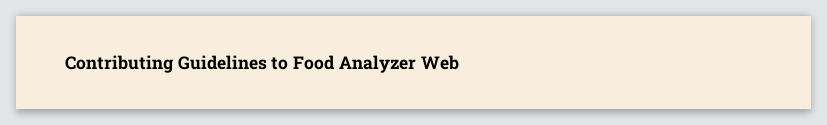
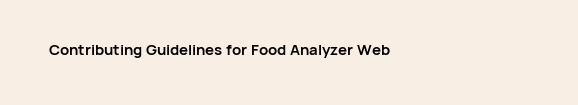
[271,57,289,70] to -> [226,45,248,55] for

